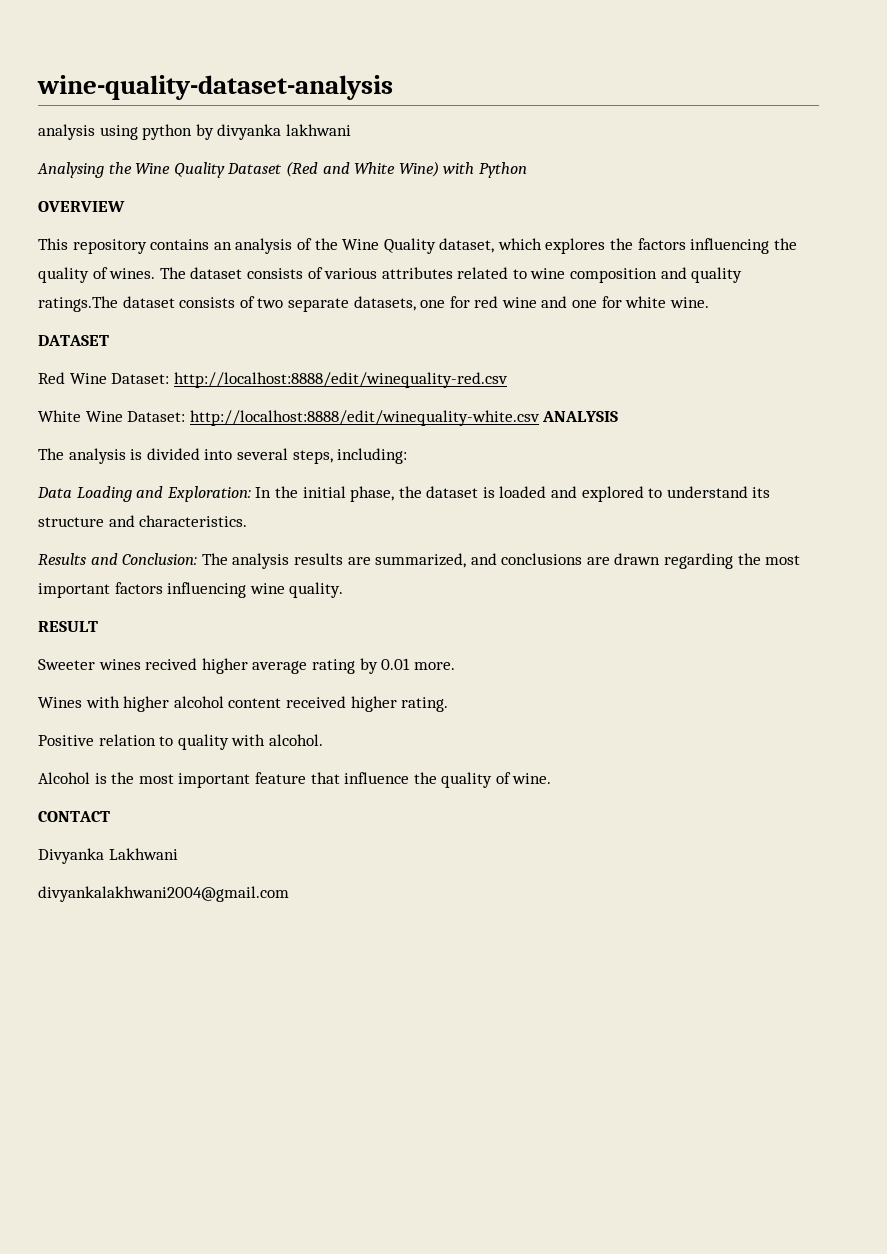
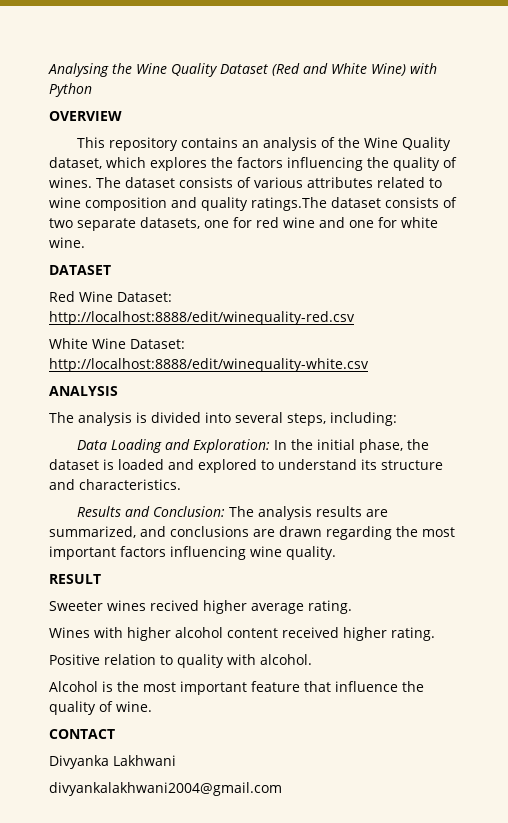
[37,75,393,100] [38,124,351,140] wine-quality-dataset-analysis // analysis using python by divyanka lakhwani // -> (48, 70) none
(540, 418) none -> (369, 365) //
[311,658,455,674] rating by 0.01 more. -> [308,600,352,614] rating.

